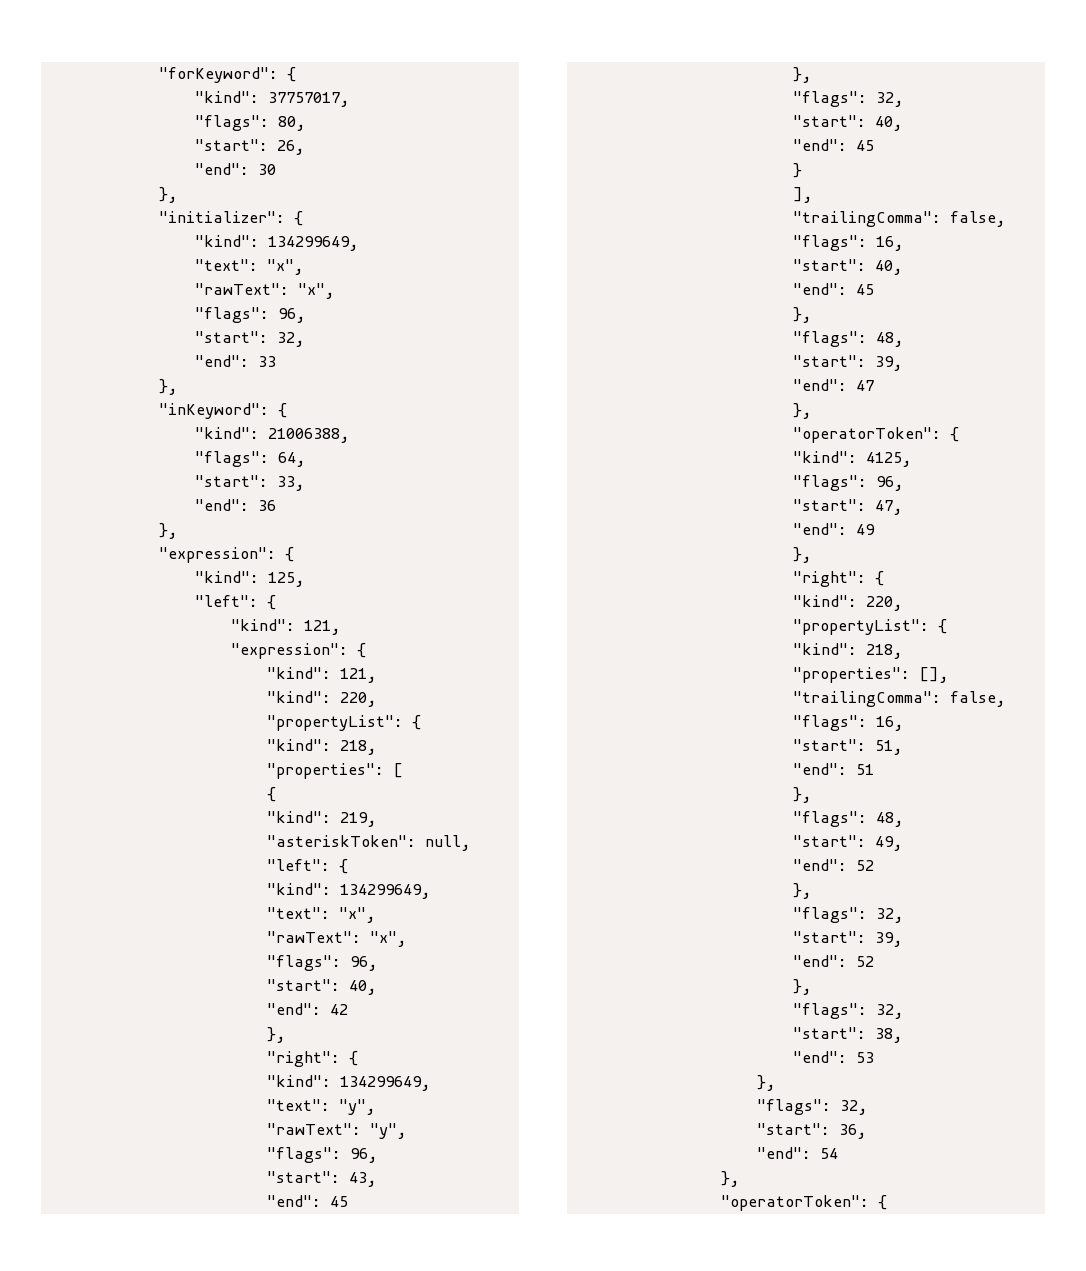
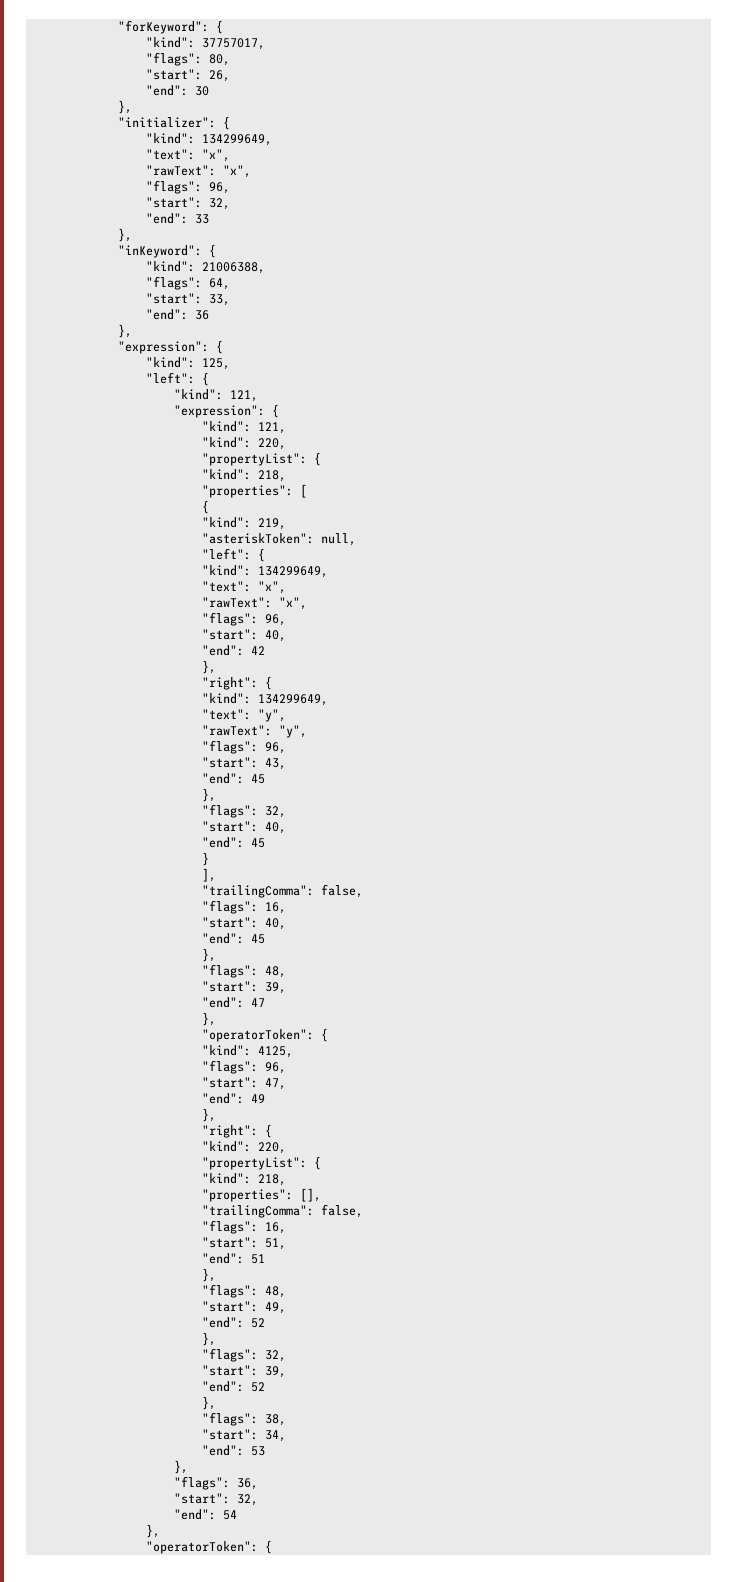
[875,1004,904,1019] [792,1027,903,1043] 32, // "start": 38, -> [264,1414,286,1426] [201,1429,286,1442] 38, // "start": 34,
[839,1100,868,1115] [756,1123,867,1139] 32, // "start": 36, -> [236,1478,258,1490] [173,1493,258,1506] 36, // "start": 32,

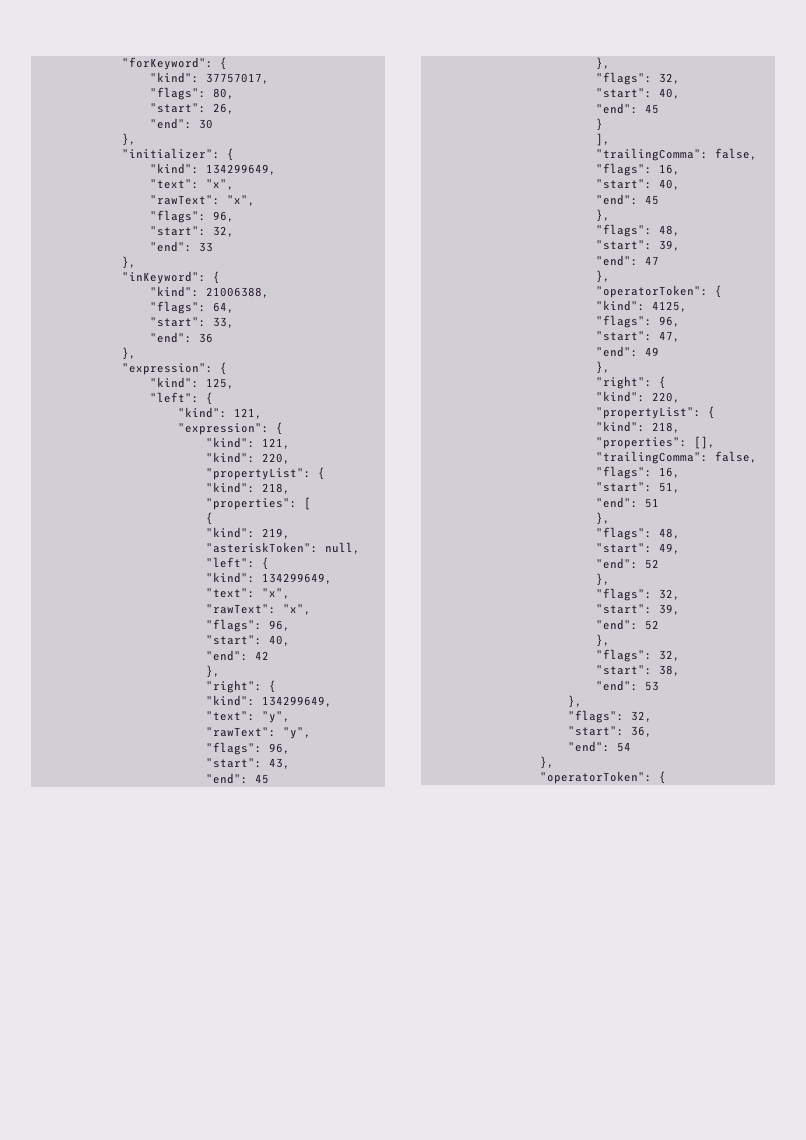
[264,1414,286,1426] [201,1429,286,1442] 38, // "start": 34, -> [659,650,681,661] [596,665,681,676] 32, // "start": 38,
[236,1478,258,1490] [173,1493,258,1506] 36, // "start": 32, -> [631,711,653,722] [568,726,653,737] 32, // "start": 36,

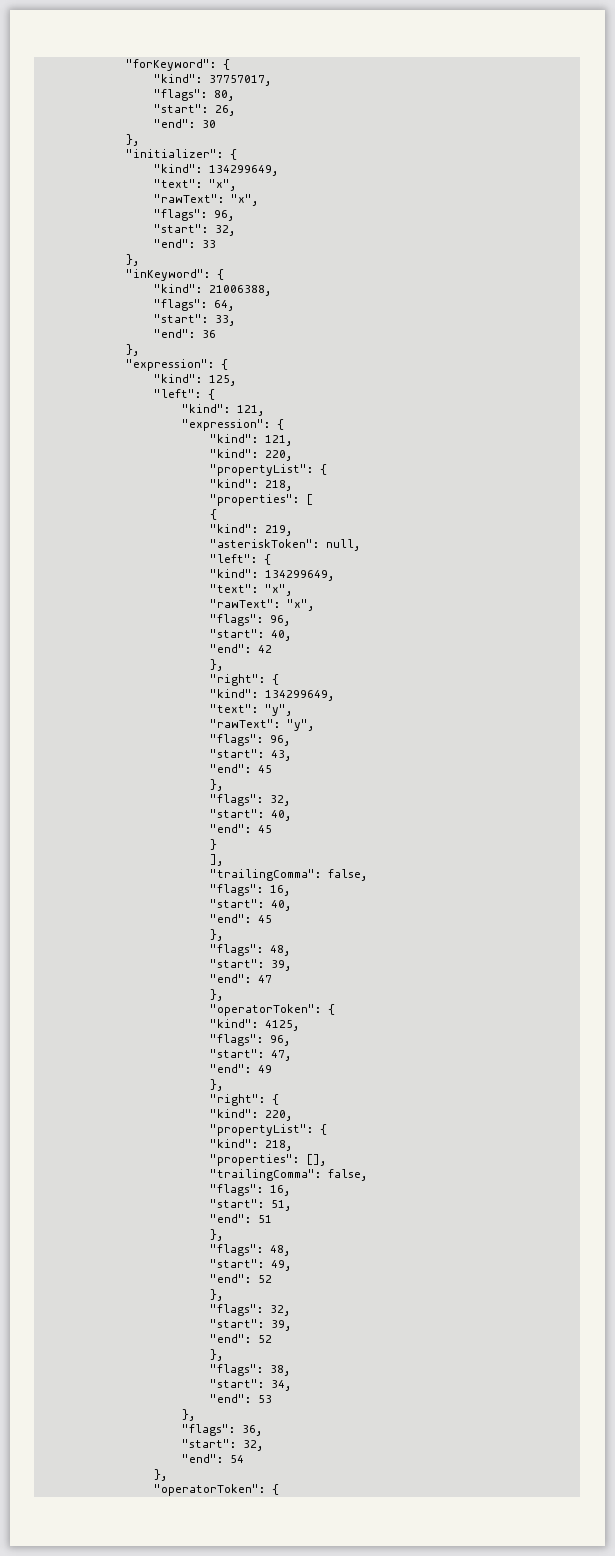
[659,650,681,661] [596,665,681,676] 32, // "start": 38, -> [269,1365,290,1376] [209,1379,291,1391] 38, // "start": 34,
[631,711,653,722] [568,726,653,737] 32, // "start": 36, -> [241,1425,262,1436] [181,1439,263,1451] 36, // "start": 32,

